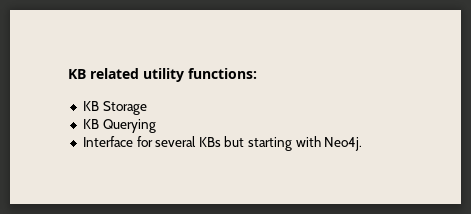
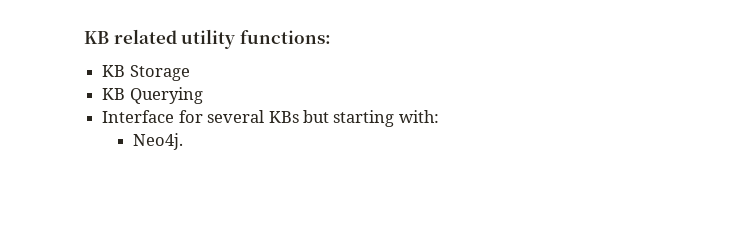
[295,136,321,147] with -> [398,110,439,123] with: //

